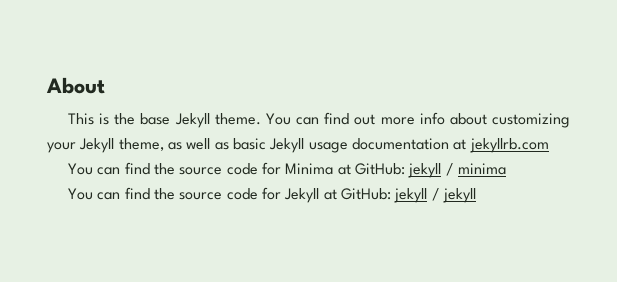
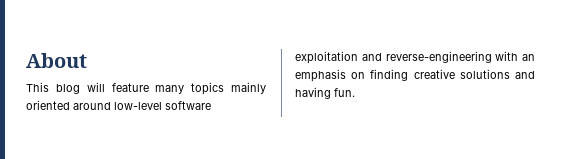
[99,112,570,128] [47,138,549,153] [68,162,506,178] [68,187,476,203] is the base Jekyll theme. You can find out more info about customizing your Jekyll theme, as well as basic Jekyll usage documentation at jekyllrb.com // You can find the source code for Minima at GitHub: jekyll / minima // You can find the source code for Jekyll at GitHub: jekyll / jekyll -> [55,82,266,95] [26,100,211,110] [295,51,535,64] [295,69,535,82] [295,87,355,99] blog will feature many topics mainly oriented around low-level software exploitation and reverse-engineering with an emphasis on finding creative solutions and having fun.

